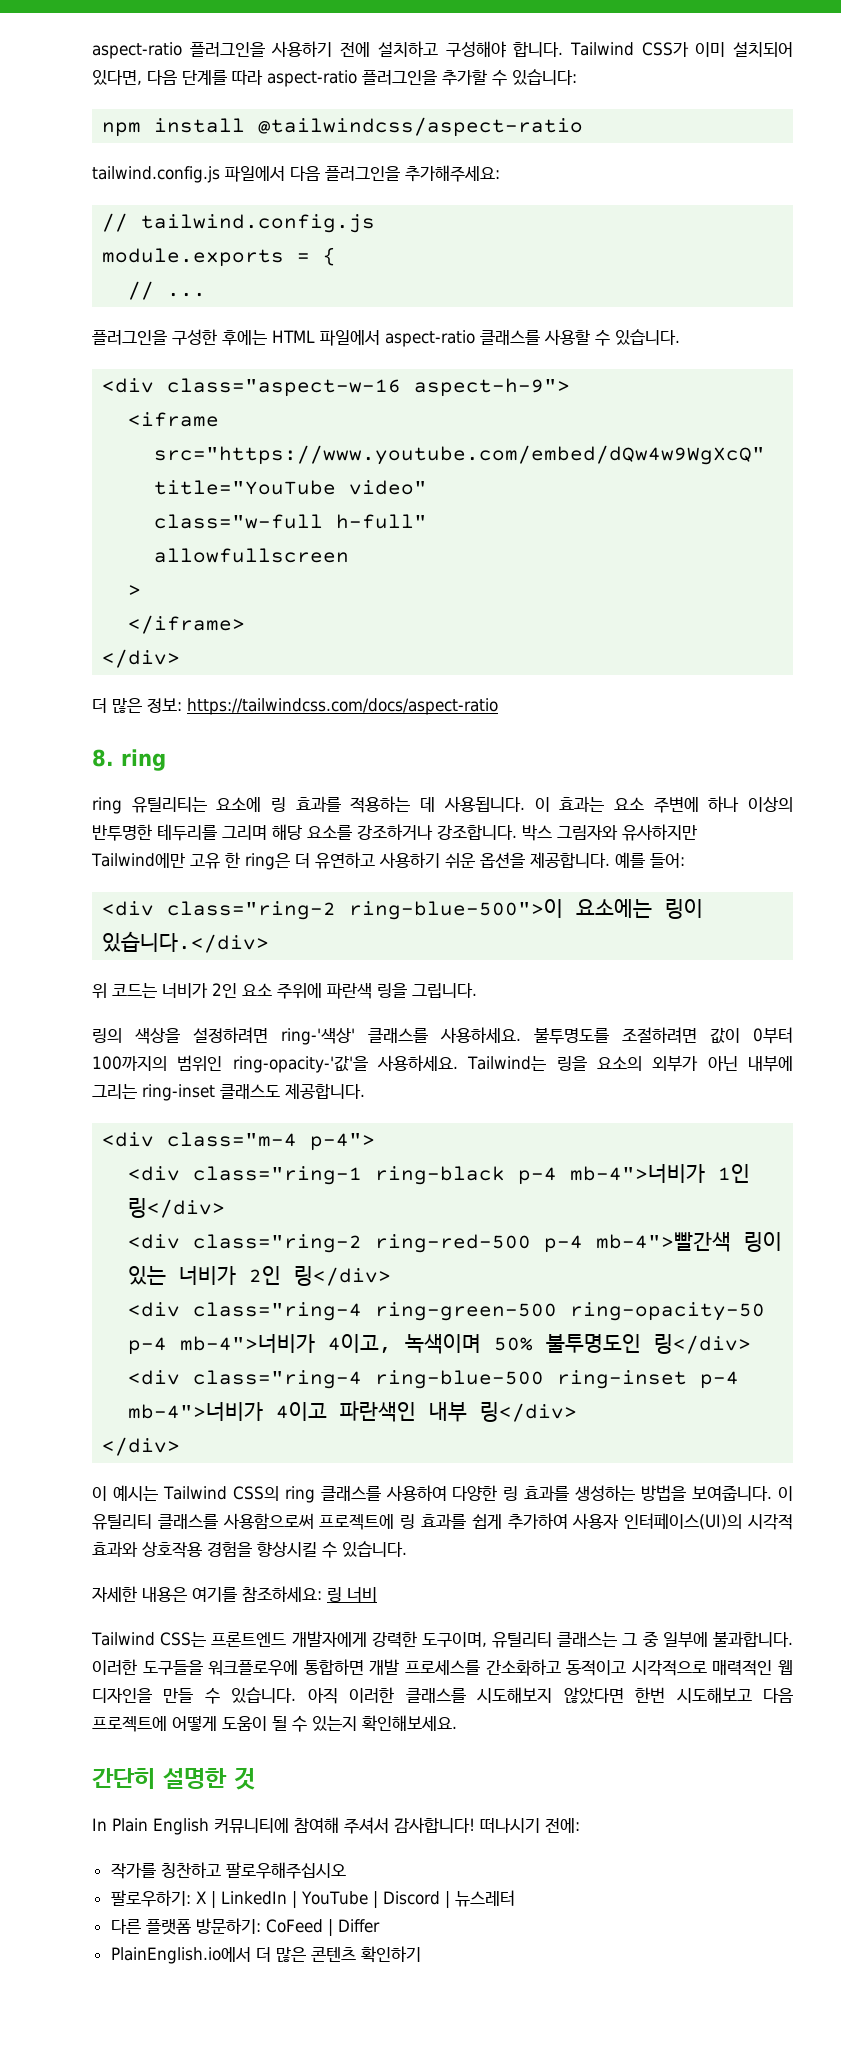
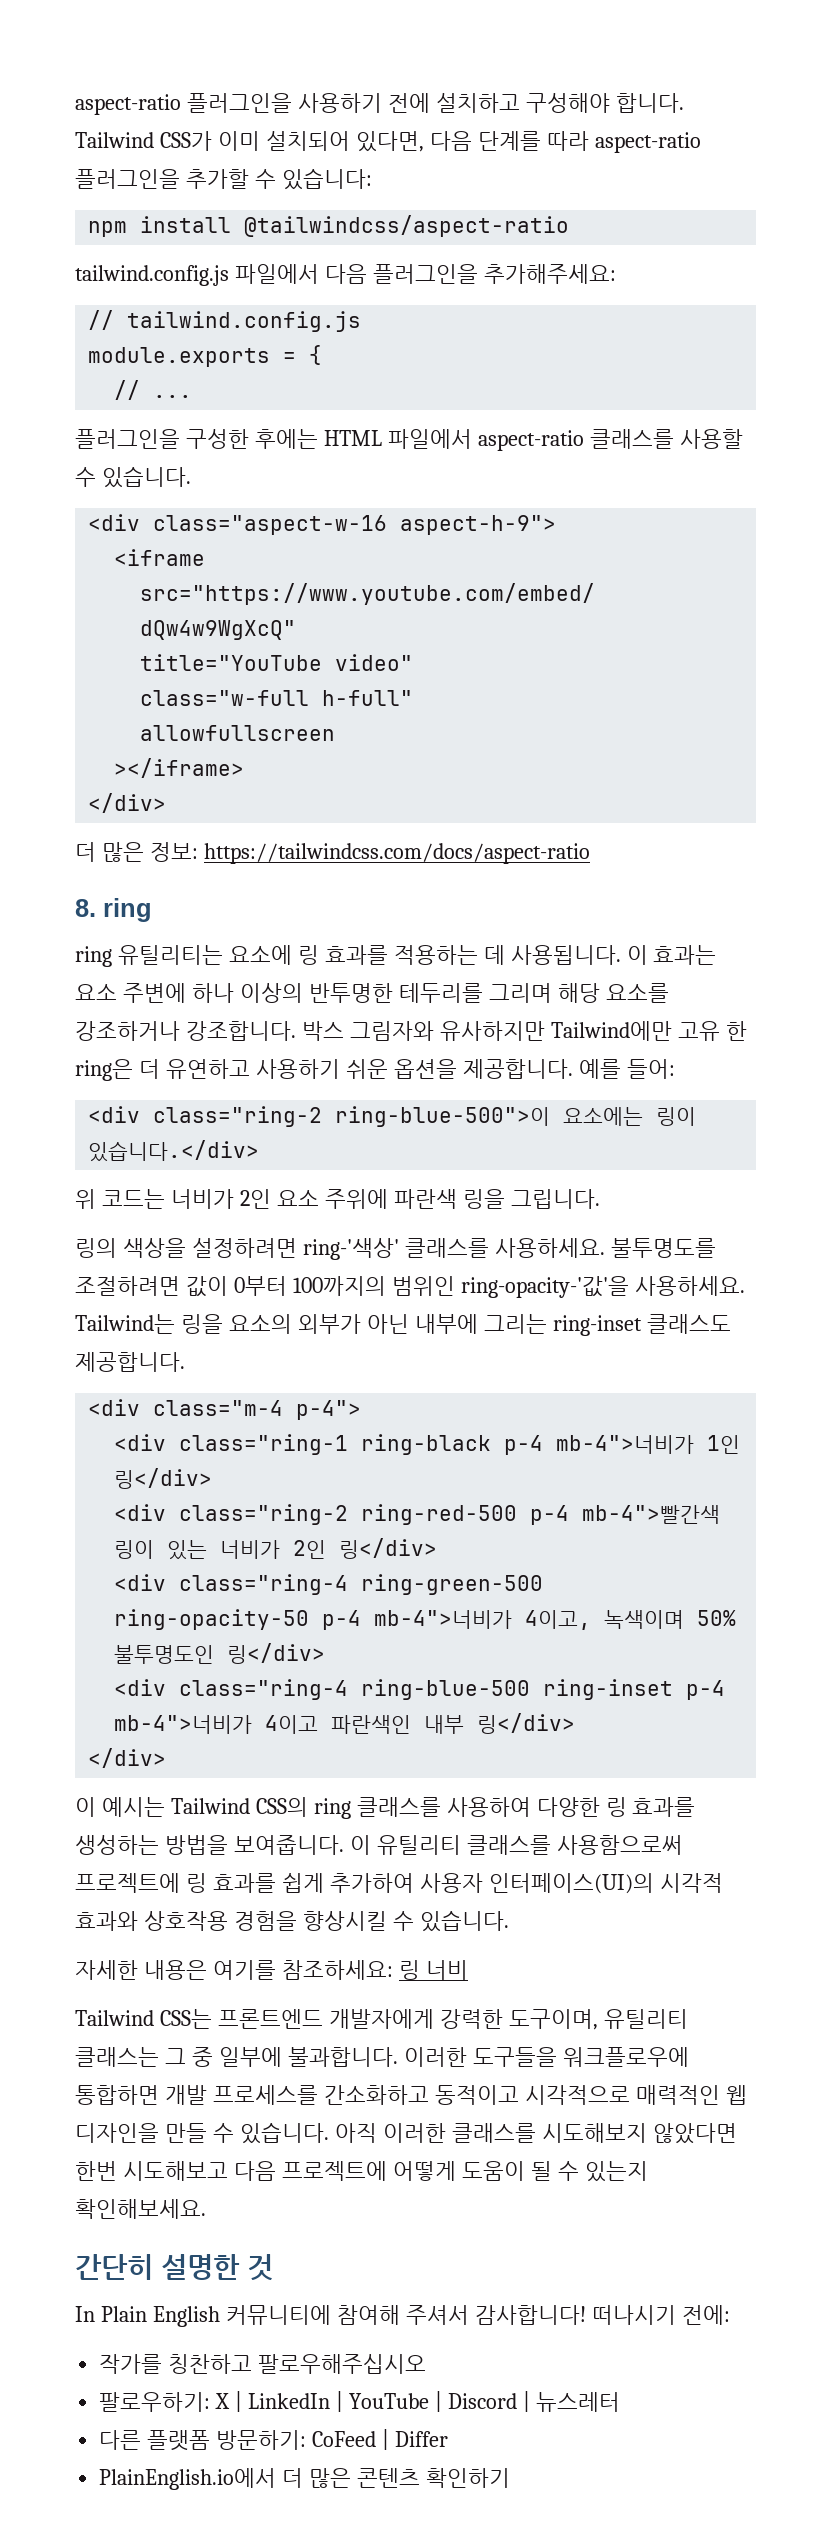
[128,585,142,596] [128,615,246,634] > // </iframe> -> [114,758,245,778] ></iframe>

